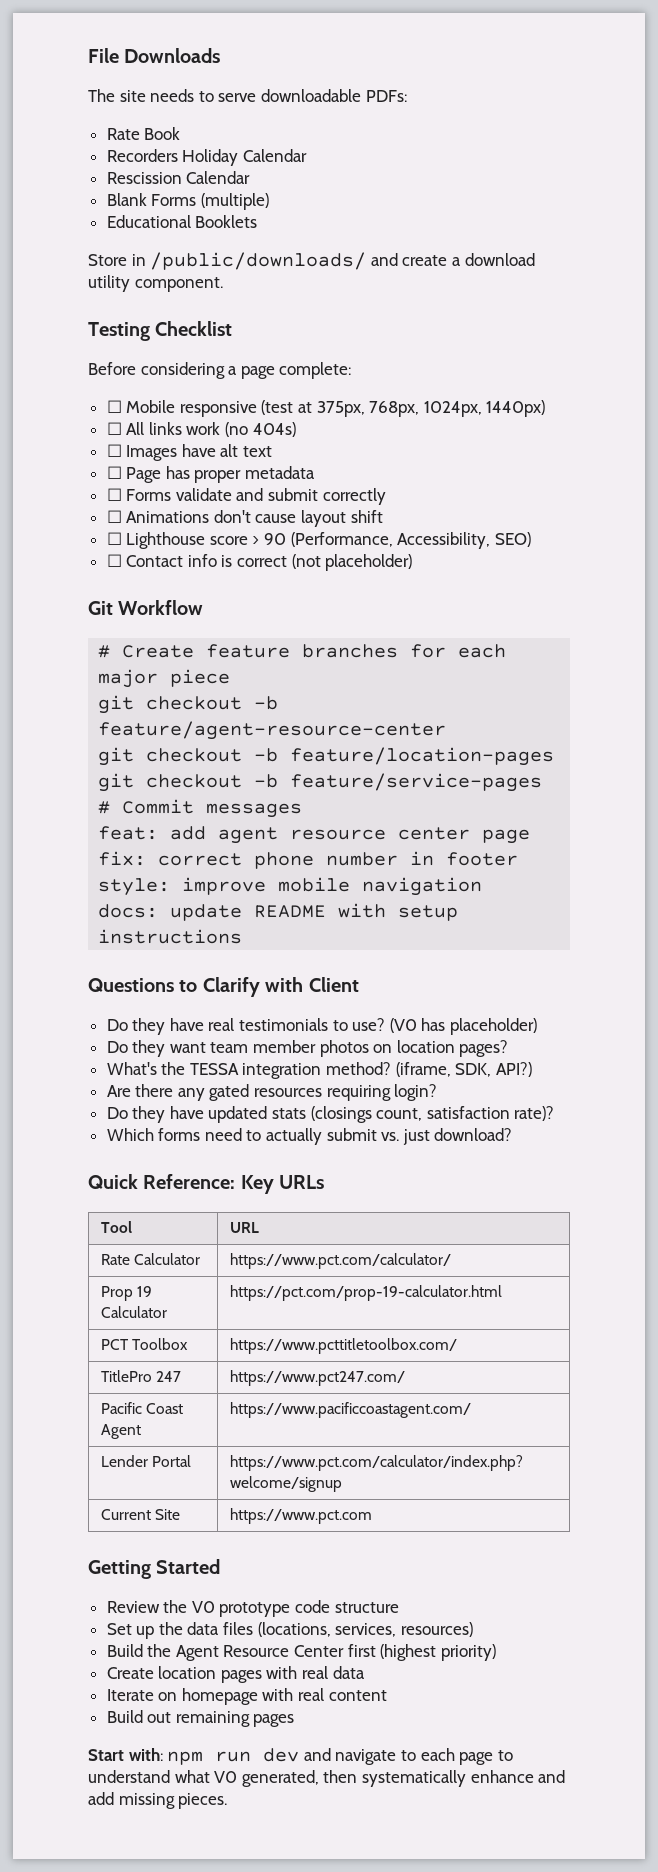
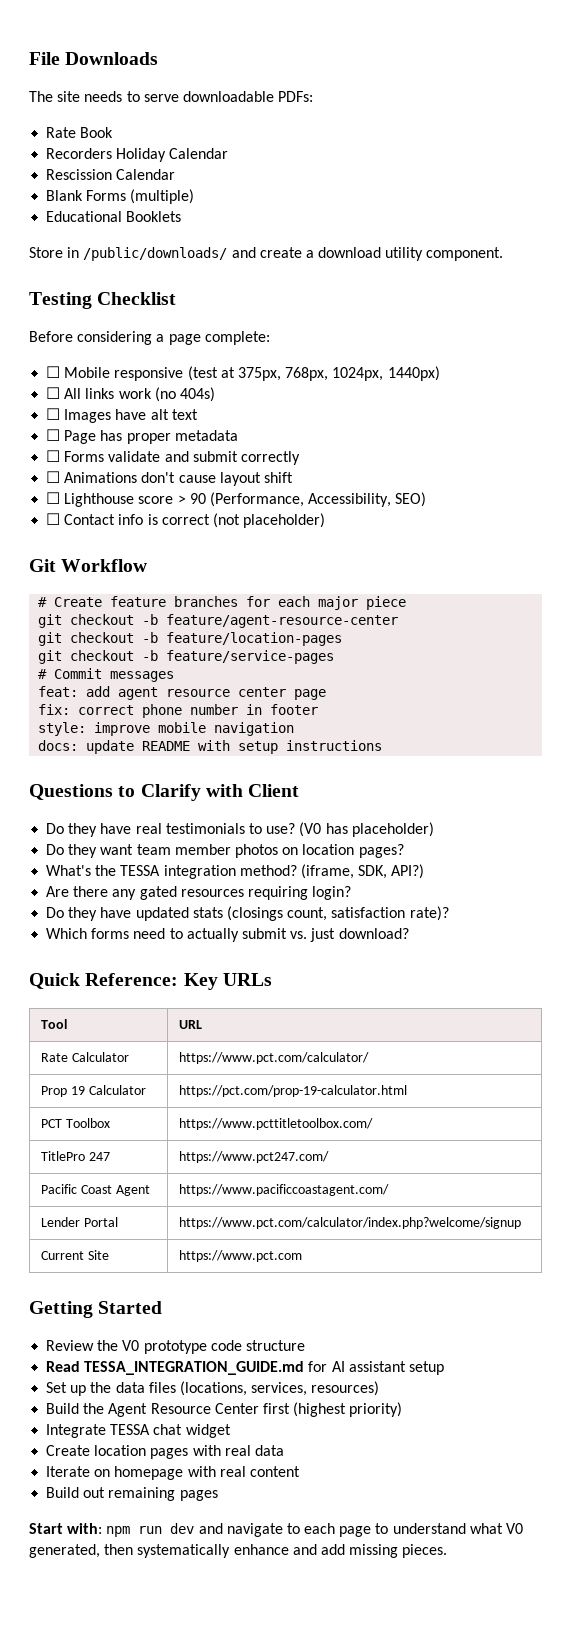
(399, 1607) none -> [46,1361,444,1375] // Read TESSA_INTEGRATION_GUIDE.md for AI assistant setup
(496, 1652) none -> [46,1424,231,1438] // Integrate TESSA chat widget

